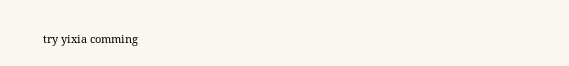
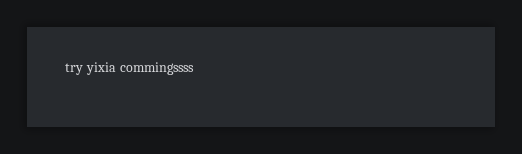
[90,35,138,46] comming -> [119,62,194,75] commingssss

